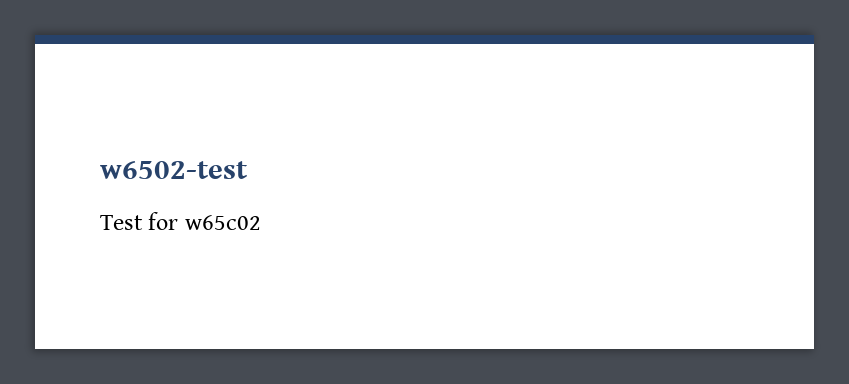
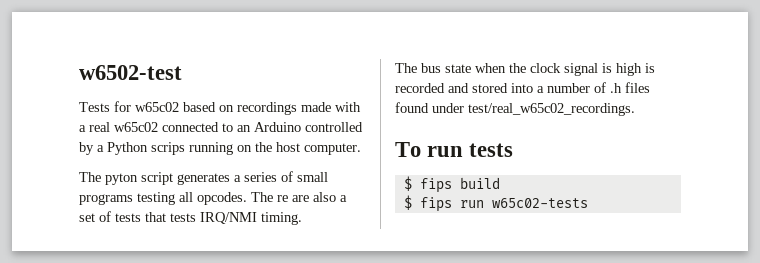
[100,215,143,230] Test -> [79,102,110,112] Tests
(261, 222) none -> [183,102,361,115] [79,122,363,132] [79,142,361,155] [79,171,328,185] [79,192,347,205] [79,211,302,225] [395,63,655,76] [395,82,650,93] [395,102,635,116] [395,142,514,157] [403,176,500,193] [403,195,588,212] based on recordings made with a real w65c02 connected to an Arduino controlled by a Python scrips running on the host computer. // The pyton script generates a series of small programs testing all opcodes. The re are also a set of tests that tests IRQ/NMI timing. // The bus state when the clock signal is high is recorded and stored into a number of .h files found under test/real_w65c02_recordings. // To run tests // $ fips build // $ fips run w65c02-tests

